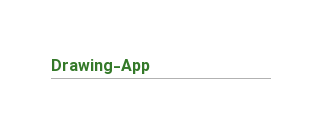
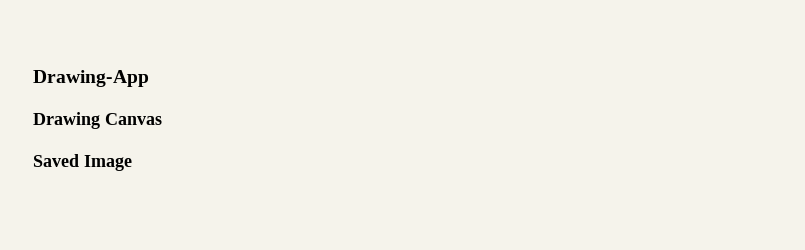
(150, 66) none -> [33,112,162,129] [33,154,132,171] // Drawing Canvas // Saved Image

